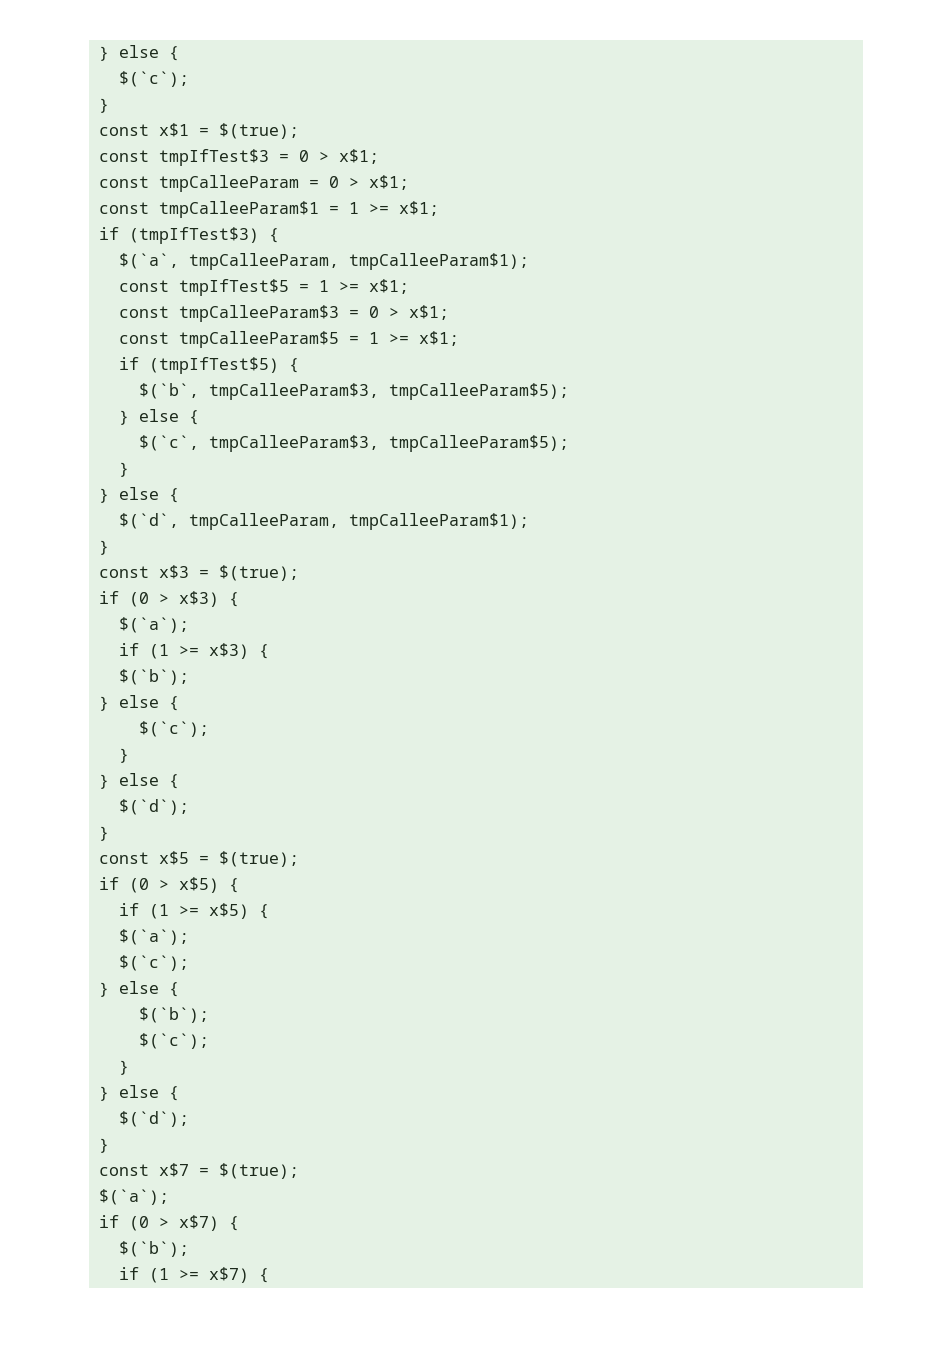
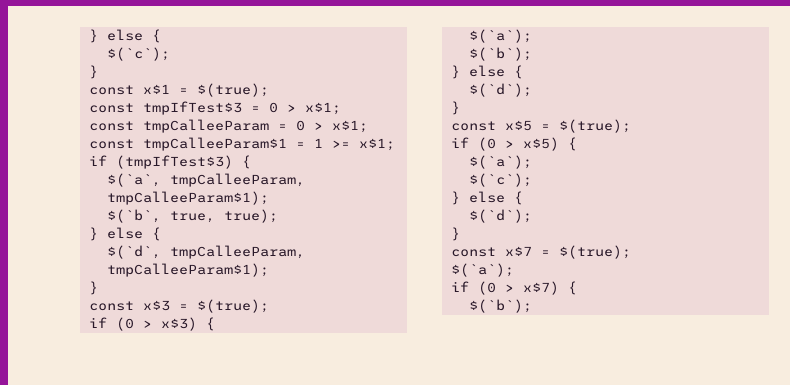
[119,279,410,296] [119,305,450,322] [119,331,460,348] [119,357,300,374] [139,383,570,400] [119,409,200,425] [139,435,570,452] [119,462,130,477] const tmpIfTest$5 = 1 >= x$1; // const tmpCalleeParam$3 = 0 > x$1; // const tmpCalleeParam$5 = 1 >= x$1; // if (tmpIfTest$5) { // $(`b`, tmpCalleeParam$3, tmpCalleeParam$5); // } else { // $(`c`, tmpCalleeParam$3, tmpCalleeParam$5); // } -> [106,209,278,223] $(`b`, true, true);
[119,643,270,659] // if (1 >= x$3) { -> (532, 36) none
[139,721,210,737] [119,748,130,763] [99,773,180,789] // $(`c`); // } // } else { -> (523, 72) none
[119,903,270,919] // if (1 >= x$5) { -> (577, 144) none
[139,1007,210,1023] [139,1033,210,1049] [119,1060,130,1075] [99,1085,180,1101] // $(`b`); // $(`c`); // } // } else { -> (523, 198) none
[119,1267,270,1283] // if (1 >= x$7) { -> (532, 306) none

